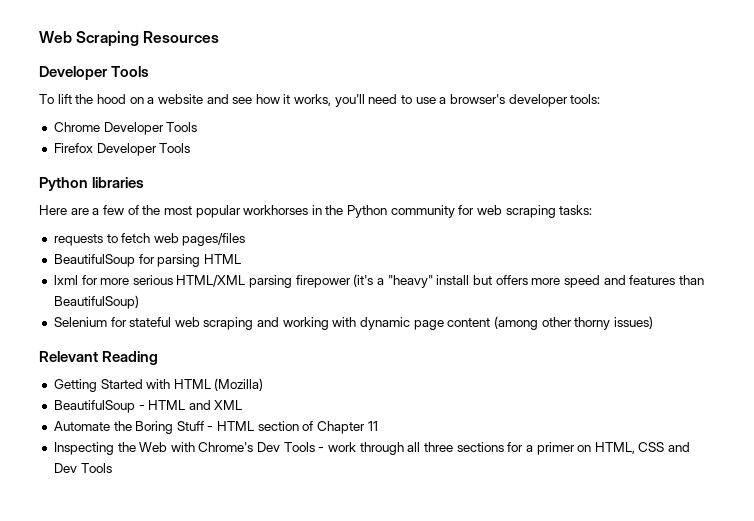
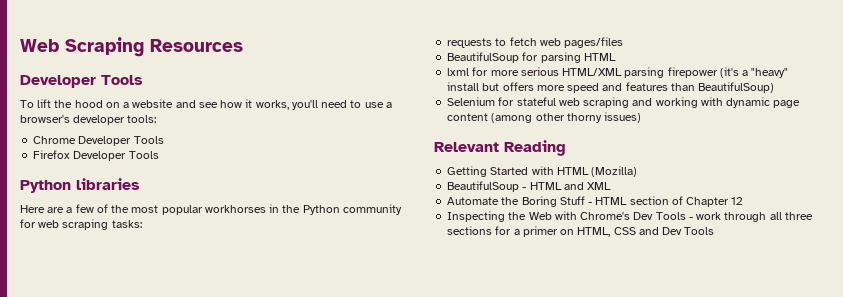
[367,421,378,431] 11 -> [731,197,744,205] 12

